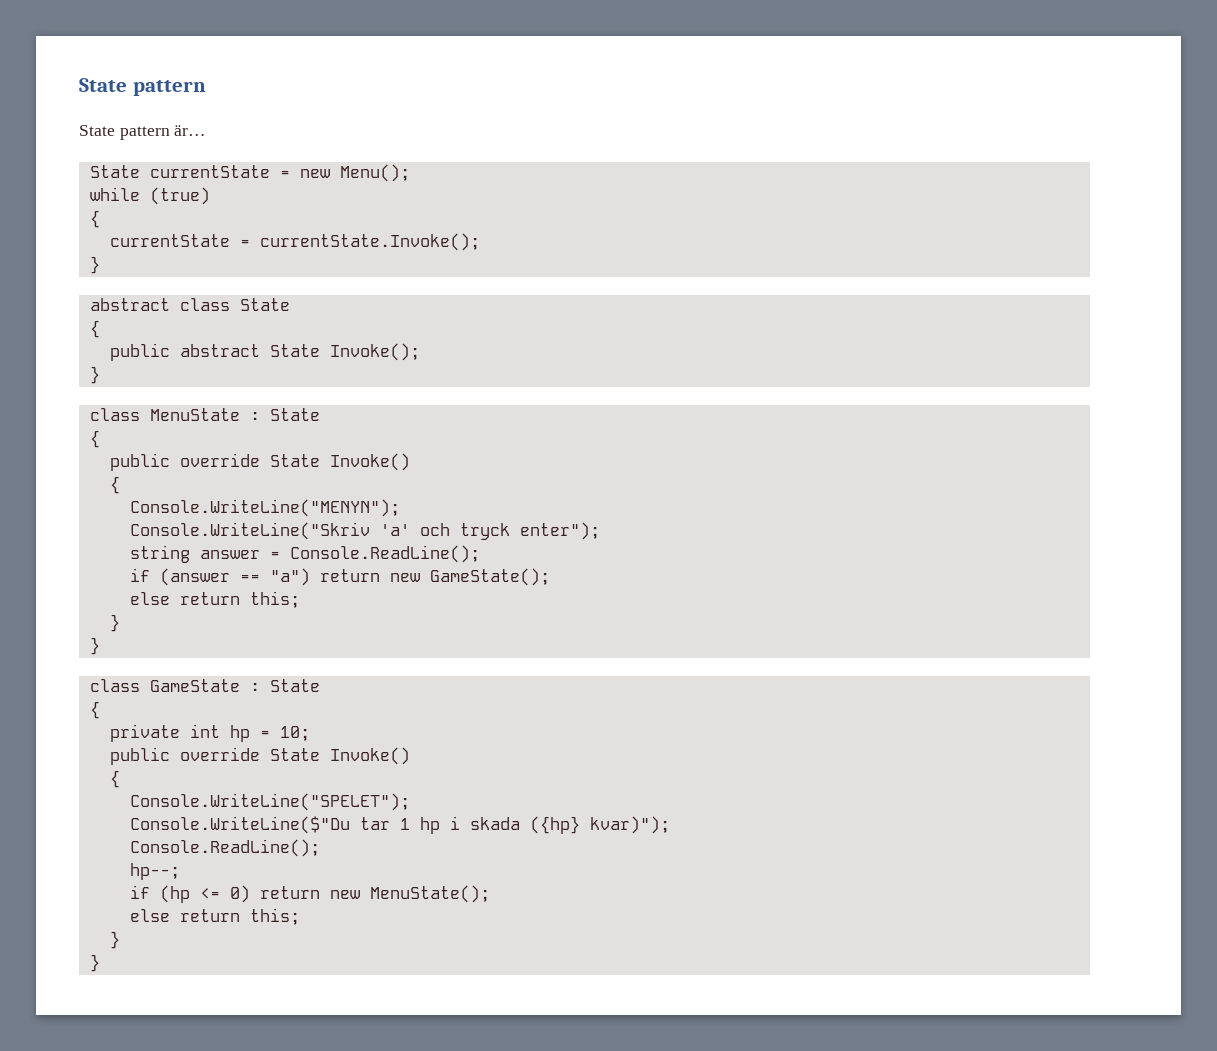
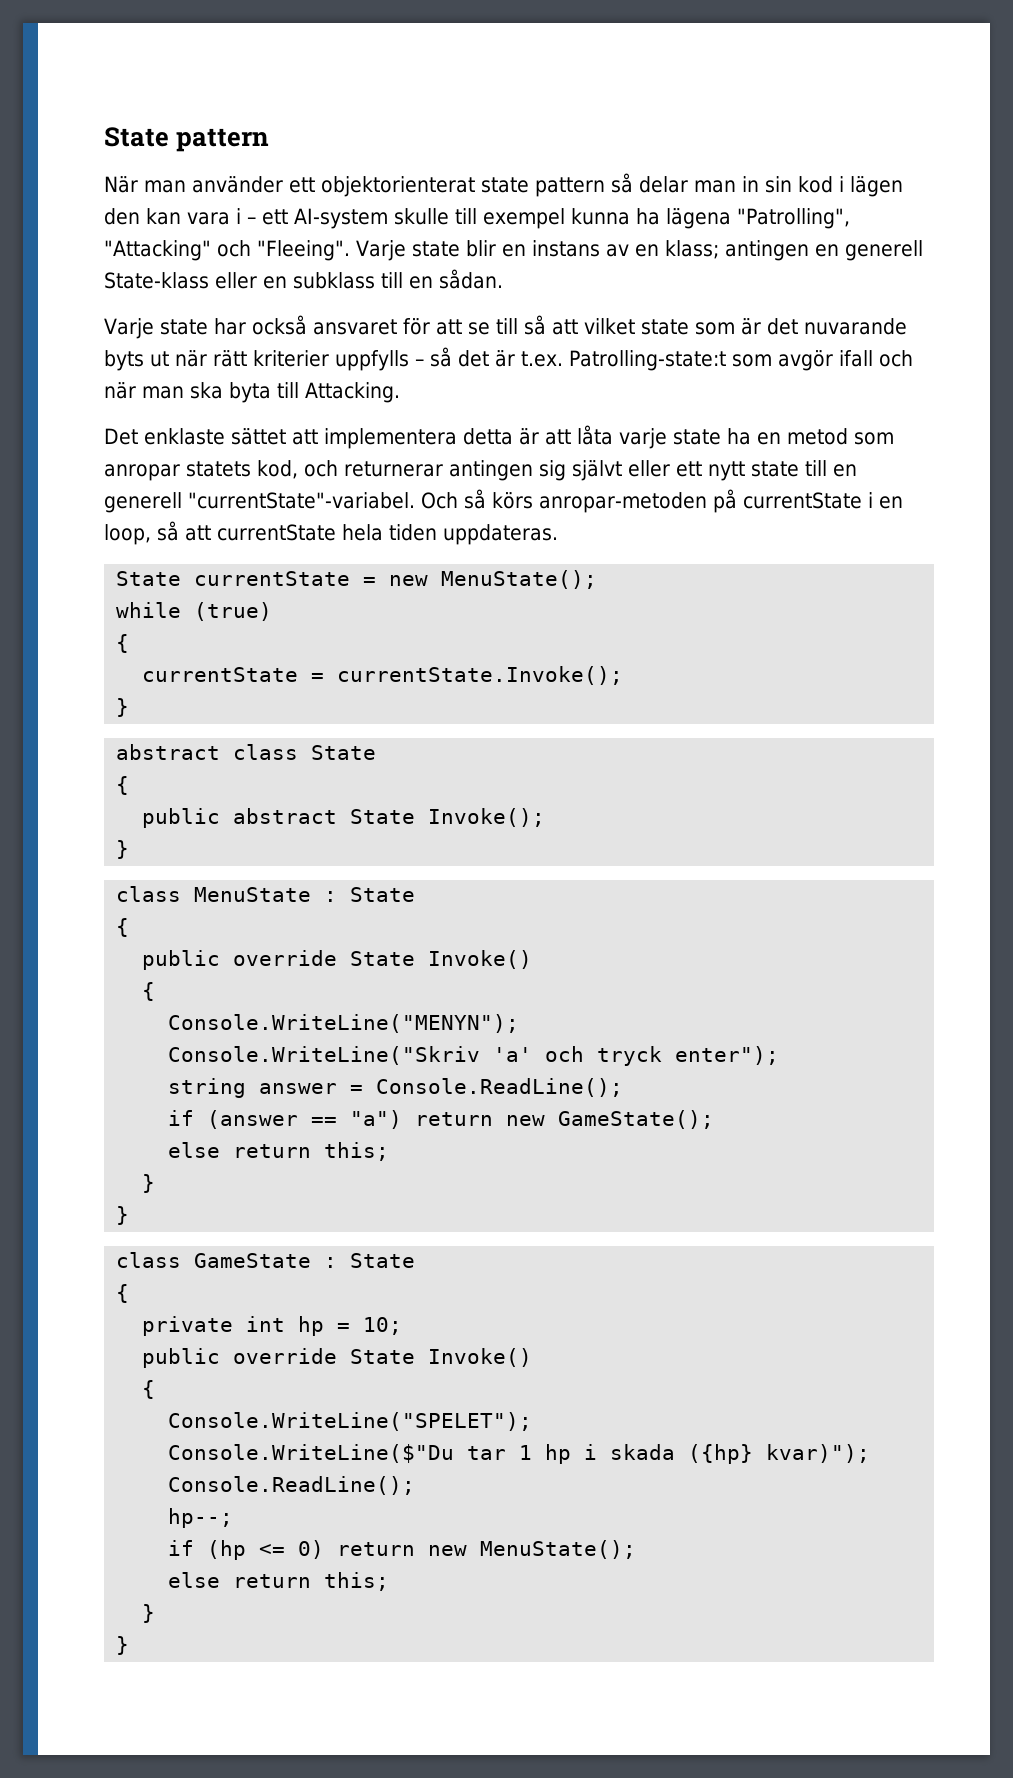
[79,125,207,140] State pattern är… -> [104,173,903,197] [104,208,850,229] [104,240,923,261] [104,269,503,289] [104,315,907,339] [104,347,913,371] [104,382,400,403] [104,425,894,449] [104,460,857,481] [104,489,903,513] [104,521,558,545] När man använder ett objektorienterat state pattern så delar man in sin kod i lägen den kan vara i – ett AI-system skulle till exempel kunna ha lägena "Patrolling", "Attacking" och "Fleeing". Varje state blir en instans av en klass; antingen en generell State-klass eller en subklass till en sådan. // Varje state har också ansvaret för att se till så att vilket state som är det nuvarande byts ut när rätt kriterier uppfylls – så det är t.ex. Patrolling-state:t som avgör ifall och när man ska byta till Attacking. // Det enklaste sättet att implementera detta är att låta varje state ha en metod som anropar statets kod, och returnerar antingen sig självt eller ett nytt state till en generell "currentState"-variabel. Och så körs anropar-metoden på currentState i en loop, så att currentState hela tiden uppdateras.
[339,164,410,182] Menu(); -> [441,570,598,589] MenuState();

